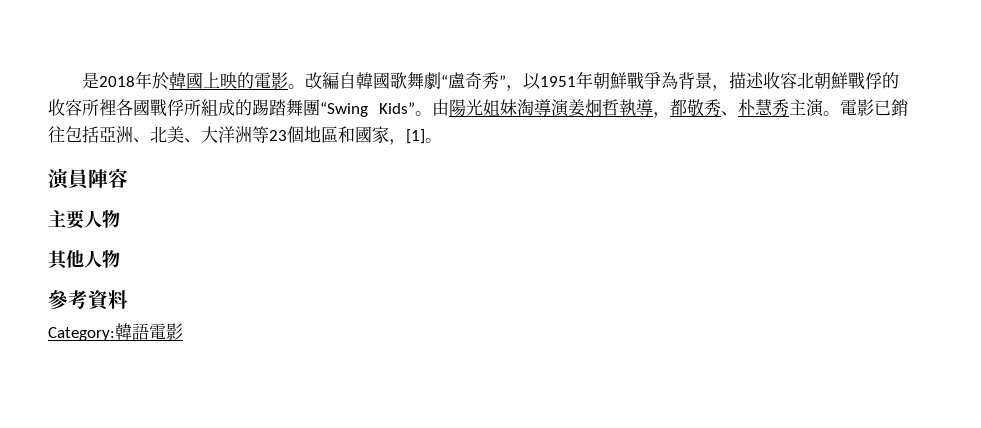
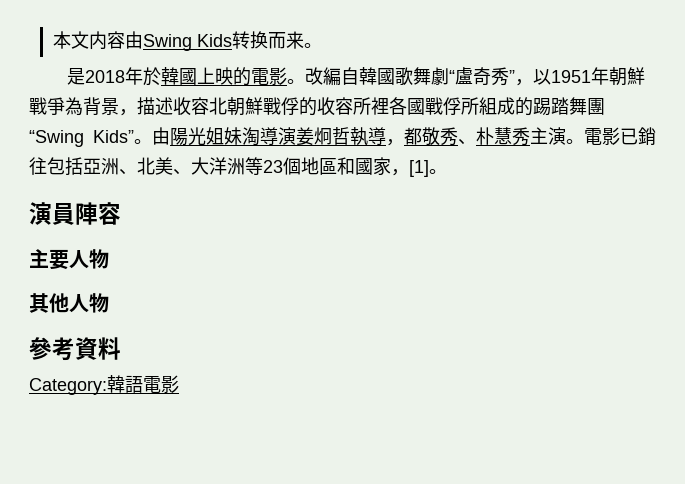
(81, 80) none -> [52,31,322,51] 本文内容由Swing Kids转换而来。 //

